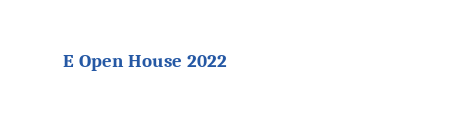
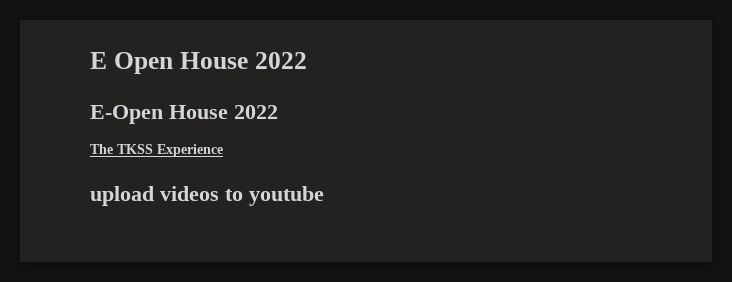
(228, 61) none -> [90,105,278,124] [90,144,223,157] [90,186,324,206] // E-Open House 2022 // The TKSS Experience // upload videos to youtube

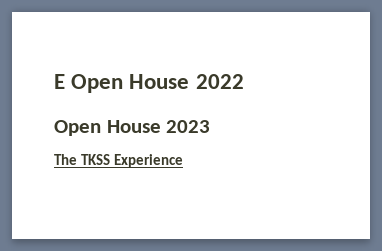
[90,105,278,124] E-Open House 2022 -> [54,120,211,136] Open House 2023
[90,186,324,206] // upload videos to youtube -> (183, 161) none

